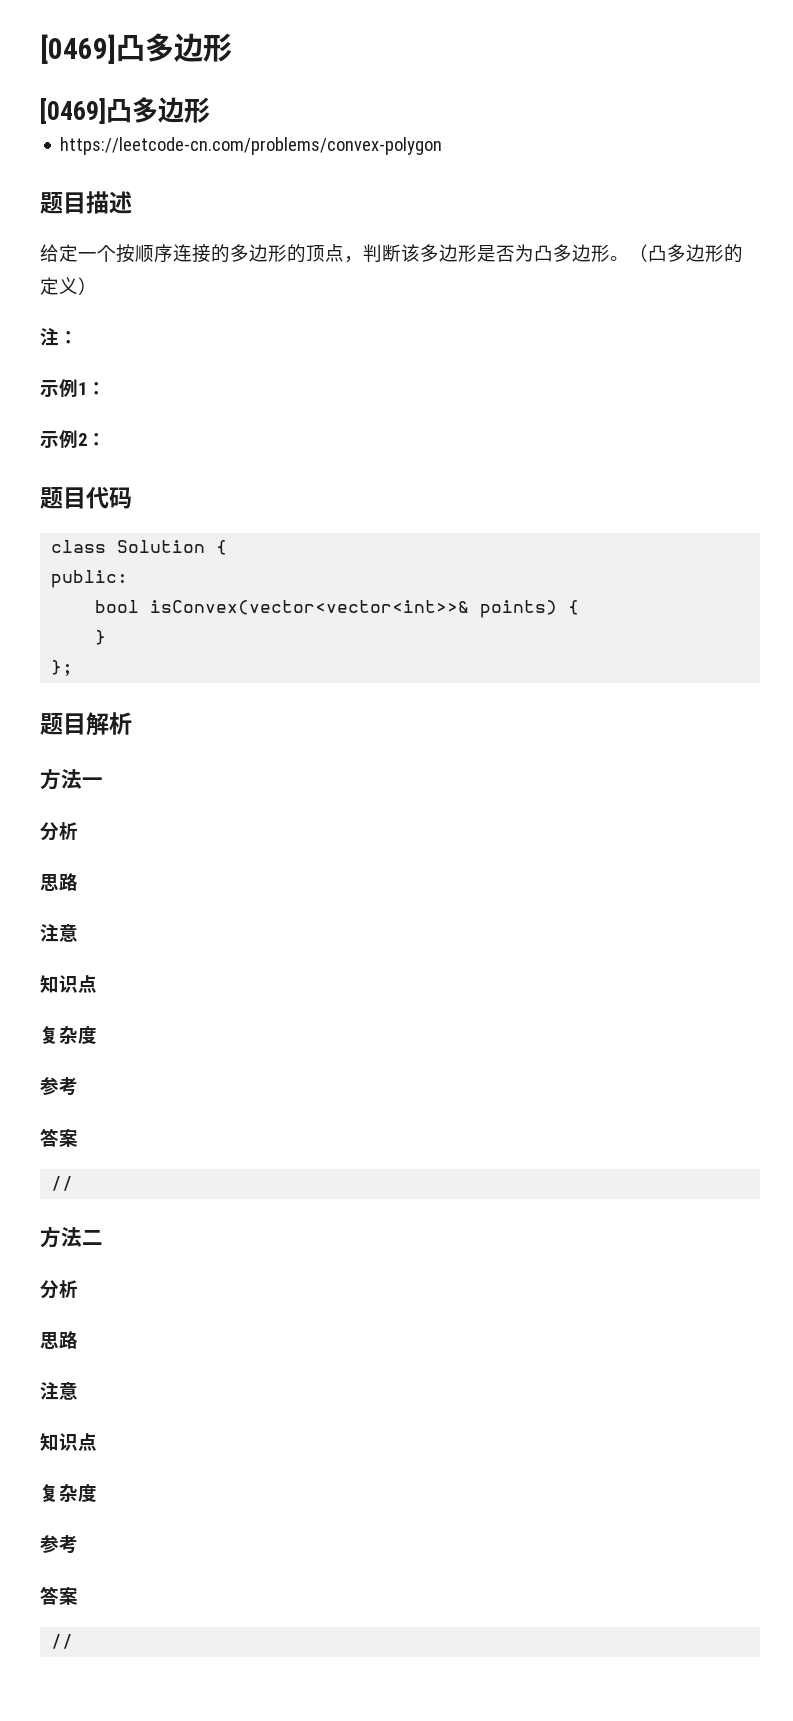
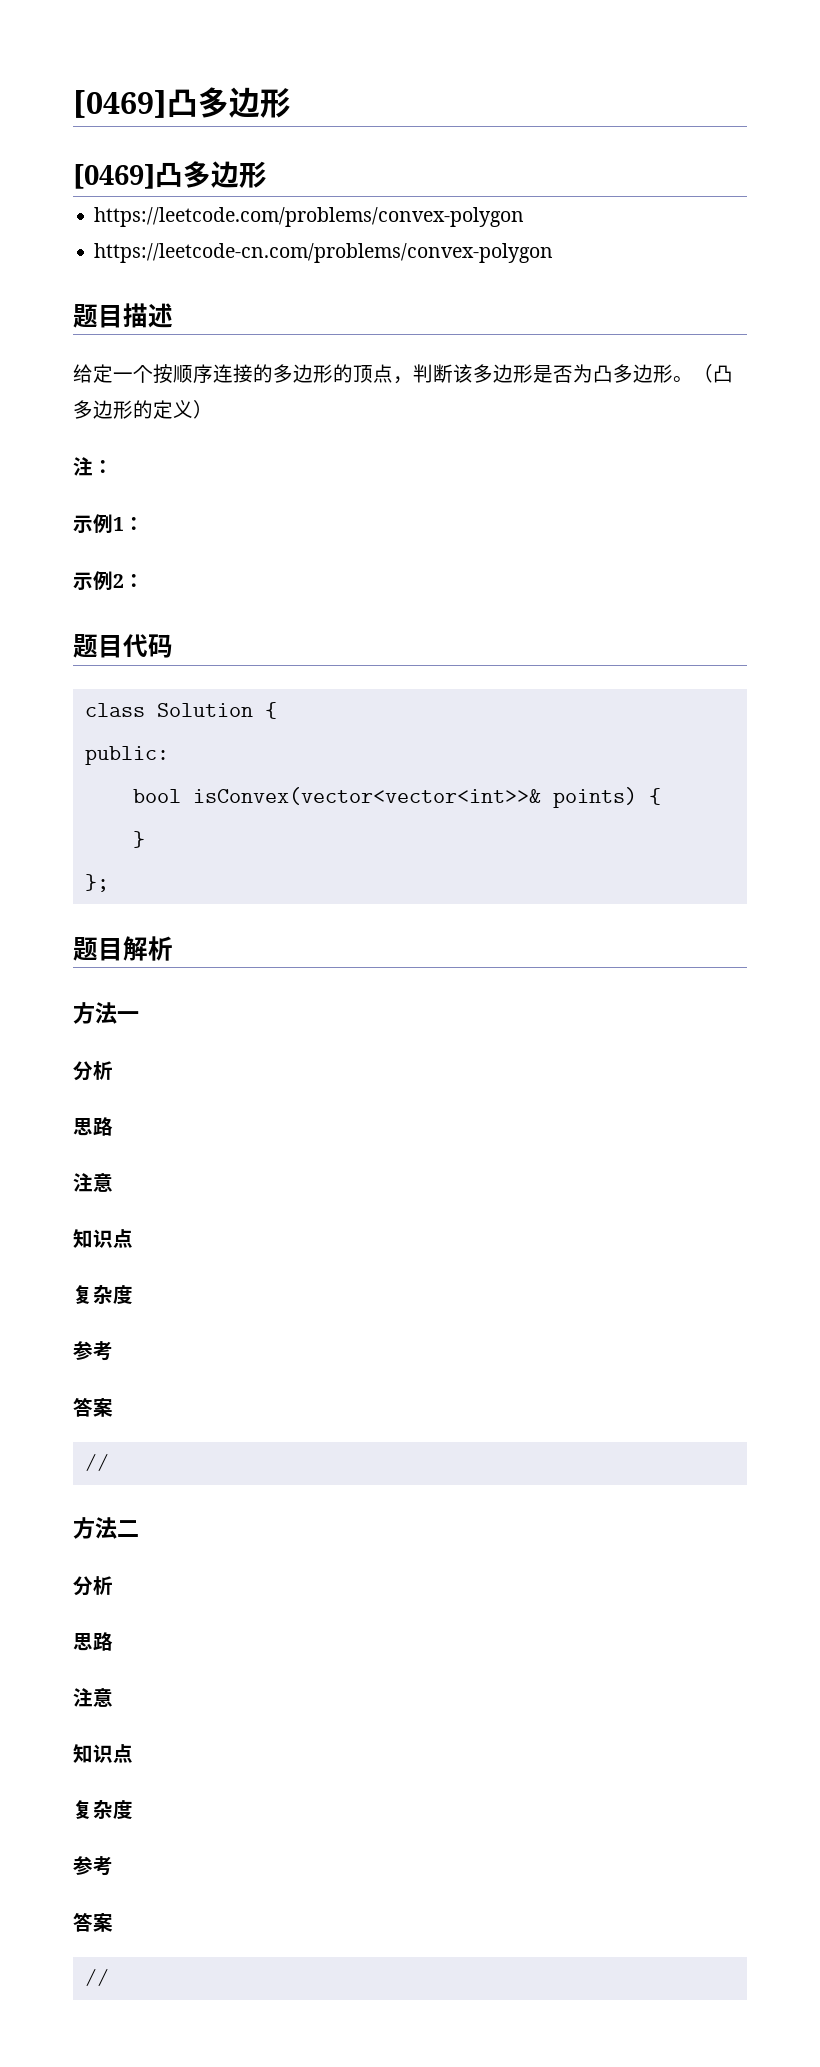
(210, 110) none -> [94,207,525,227] // https://leetcode.com/problems/convex-polygon

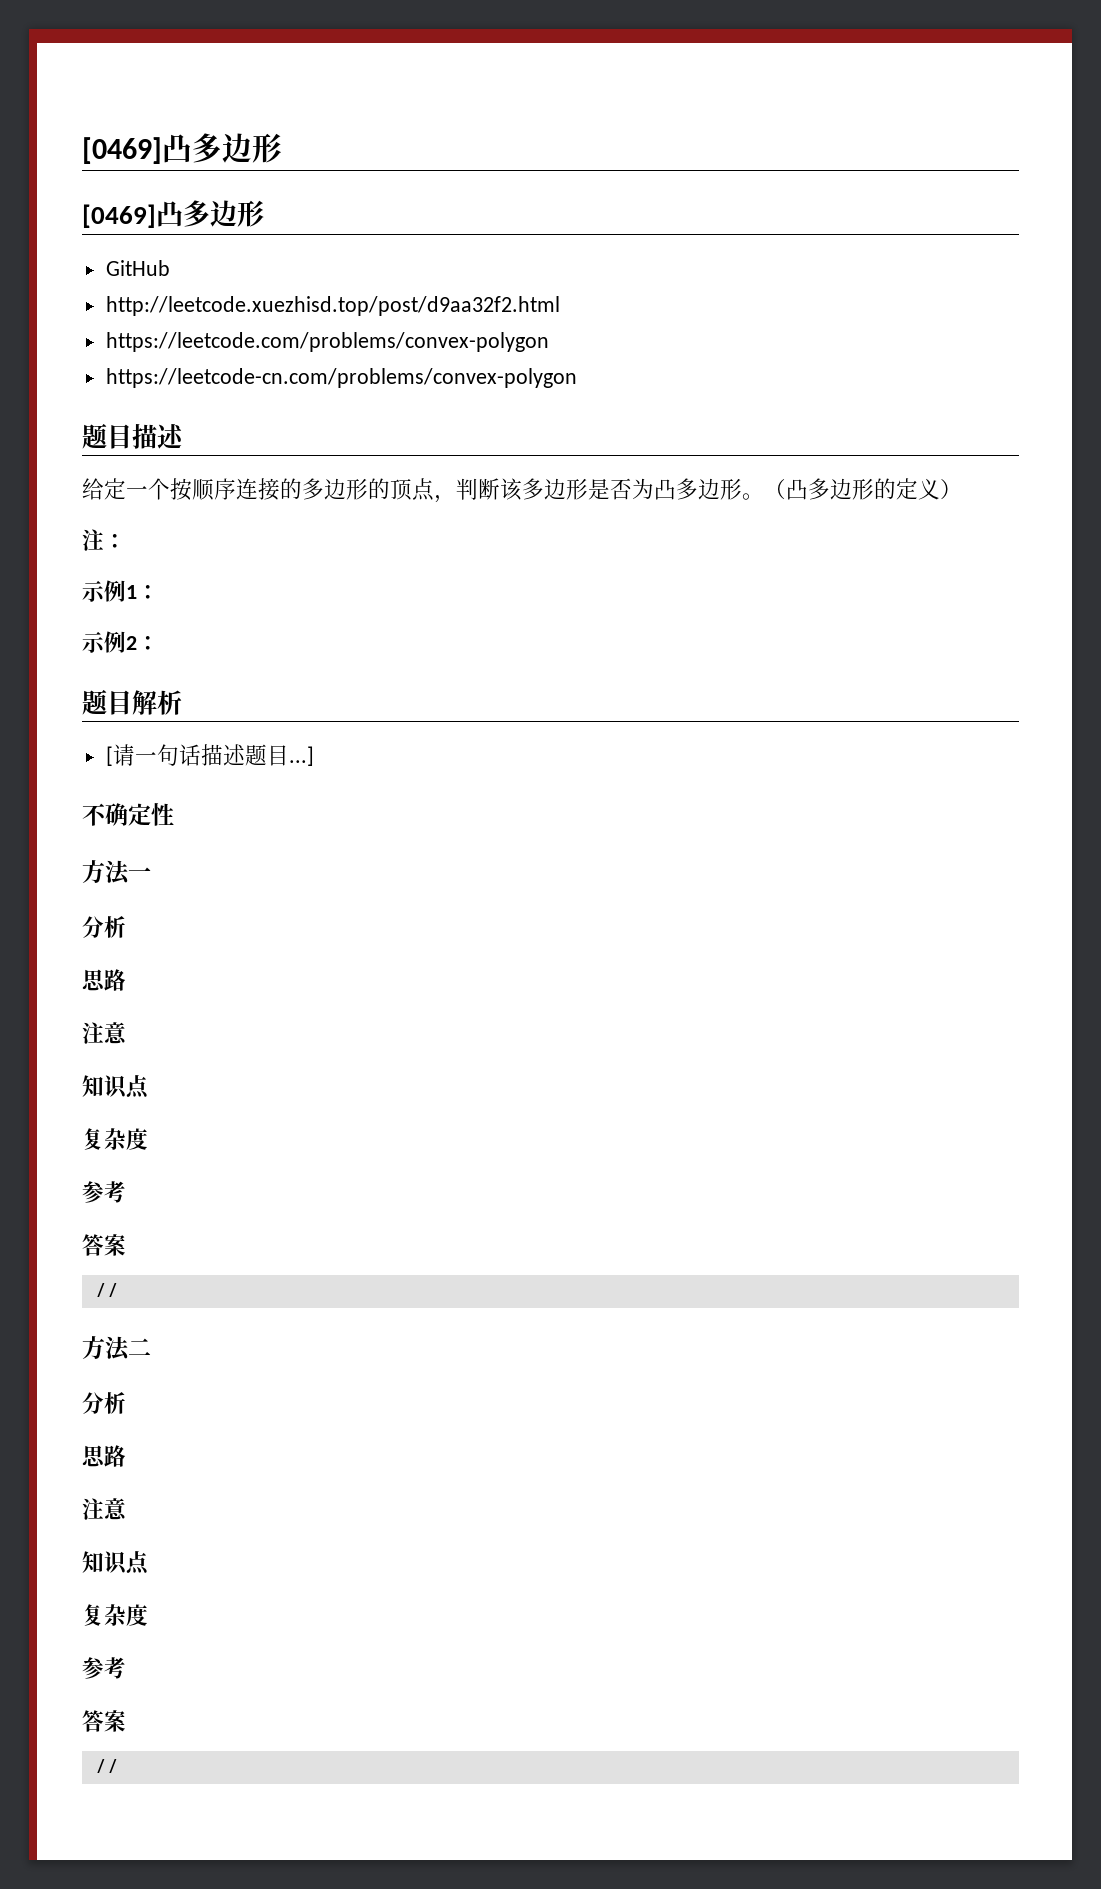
(267, 174) none -> [105,260,170,276] [105,296,560,316] // GitHub // http://leetcode.xuezhisd.top/post/d9aa32f2.html
[123,634,173,658] [84,702,277,719] [84,746,169,765] [132,787,661,808] [132,831,145,848] [84,874,109,892] [73,936,173,961] 代码 // class Solution { // public: // bool isConvex(vector<vector<int>>& points) { // } // }; // 题目解析 -> [132,690,182,715] [105,744,314,766] [82,803,174,826] 解析 // [请一句话描述题目...] // 不确定性

